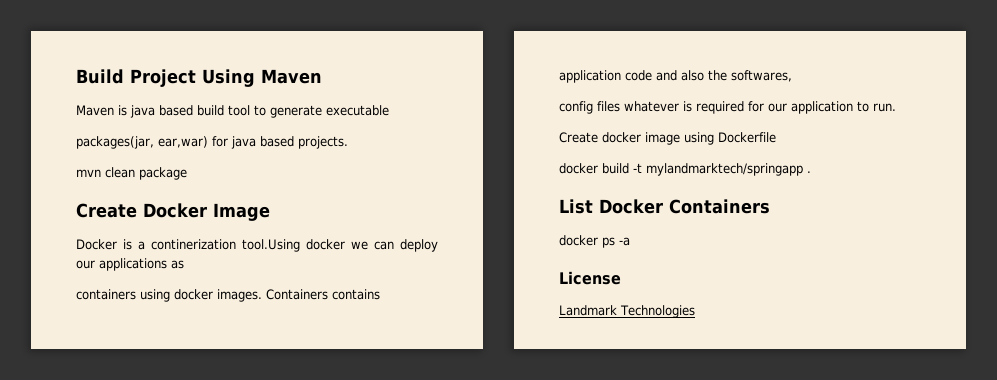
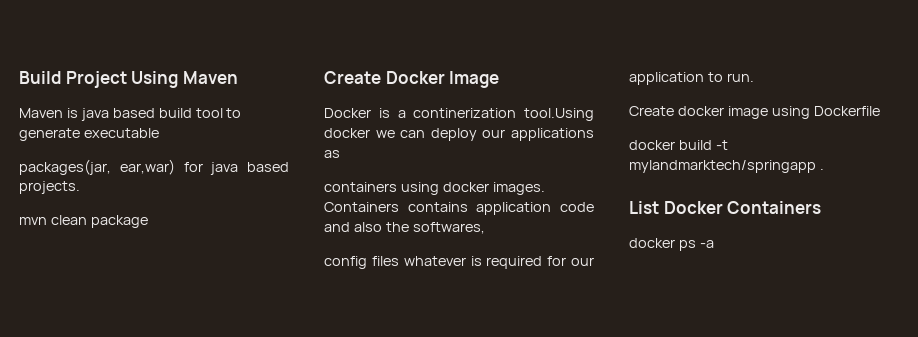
[559,271,621,285] [559,305,695,318] // License // Landmark Technologies -> (714, 244) none

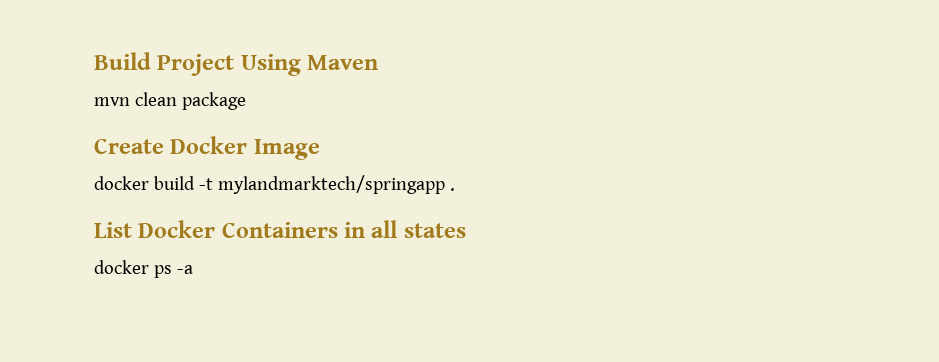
[19,108,242,121] [19,128,159,141] [19,159,289,175] [19,181,80,194] // Maven is java based build tool to generate executable // packages(jar, ear,war) for java based projects. -> (379, 62) none
[324,108,594,121] [324,128,594,141] [324,150,340,158] [324,182,545,195] [324,202,594,215] [324,222,485,234] [324,256,594,269] [629,72,754,85] [629,106,880,119] // Docker is a continerization tool.Using docker we can deploy our applications as // containers using docker images. Containers contains application code and also the softwares, // config files whatever is required for our application to run. // Create docker image using Dockerfile -> (320, 149) none
(822, 207) none -> [344,220,466,238] in all states

